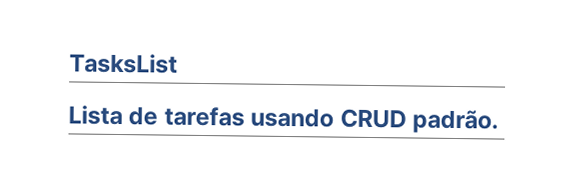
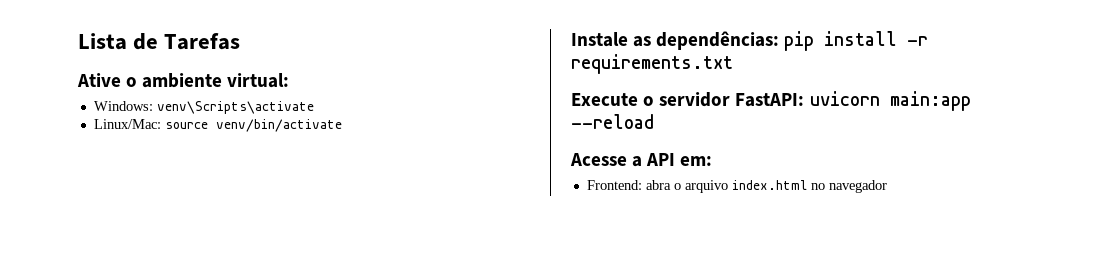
[69,53,178,74] TasksList // -> (78, 41) none
[163,106,500,134] tarefas usando CRUD padrão. -> [164,33,241,50] [77,73,290,88] [93,101,314,114] [93,119,342,132] [571,31,929,51] [571,54,733,74] [571,91,971,111] [571,114,654,129] [570,153,713,167] [586,180,887,193] Tarefas // Ative o ambiente virtual: // Windows: venv\Scripts\activate // Linux/Mac: source venv/bin/activate // Instale as dependências: pip install -r requirements.txt // Execute o servidor FastAPI: uvicorn main:app --reload // Acesse a API em: // Frontend: abra o arquivo index.html no navegador

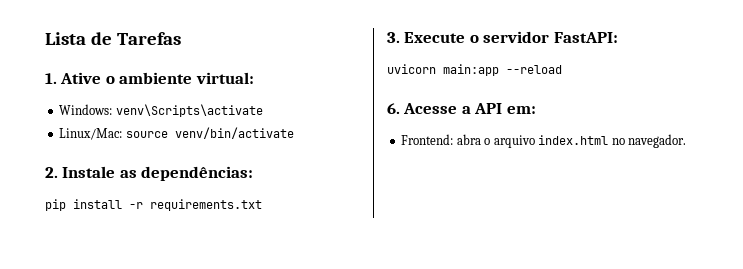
(241, 41) none -> [45,73,57,84] 1.
(342, 125) none -> [45,167,58,178] 2.
(780, 40) none -> (254, 173) //
(733, 64) none -> [387,32,400,43] 3.
(805, 100) none -> (618, 37) //
(654, 121) none -> [387,103,400,114] 6.
[828,180,887,193] navegador -> [628,134,687,148] navegador.

